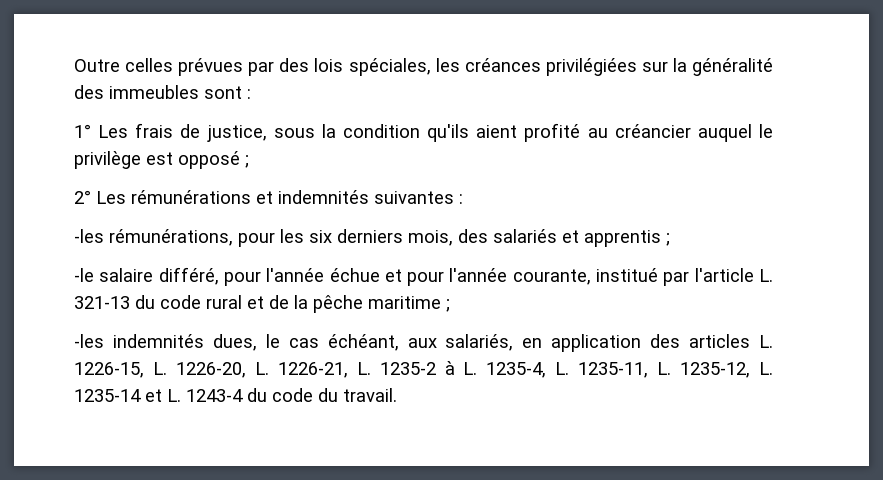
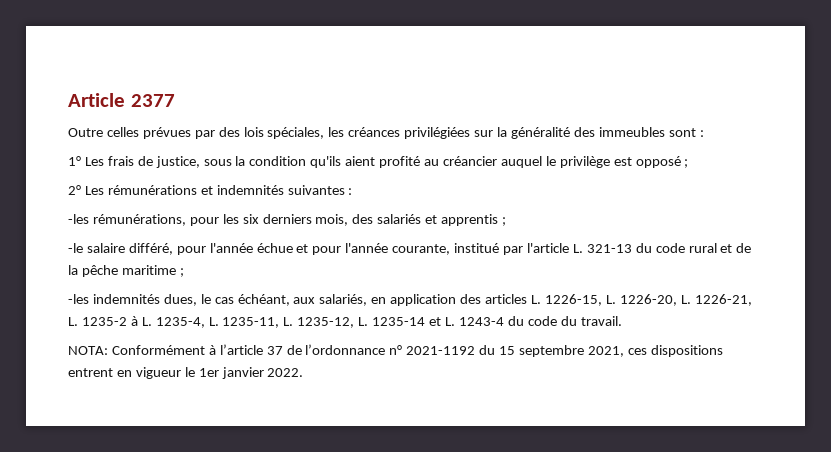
(74, 65) none -> [68,93,175,107] Article 2377 //
(397, 395) none -> [68,344,723,357] [68,367,304,379] // NOTA: Conformément à l’article 37 de l’ordonnance n° 2021-1192 du 15 septembre 2021, ces dispositions entrent en vigueur le 1er janvier 2022.

